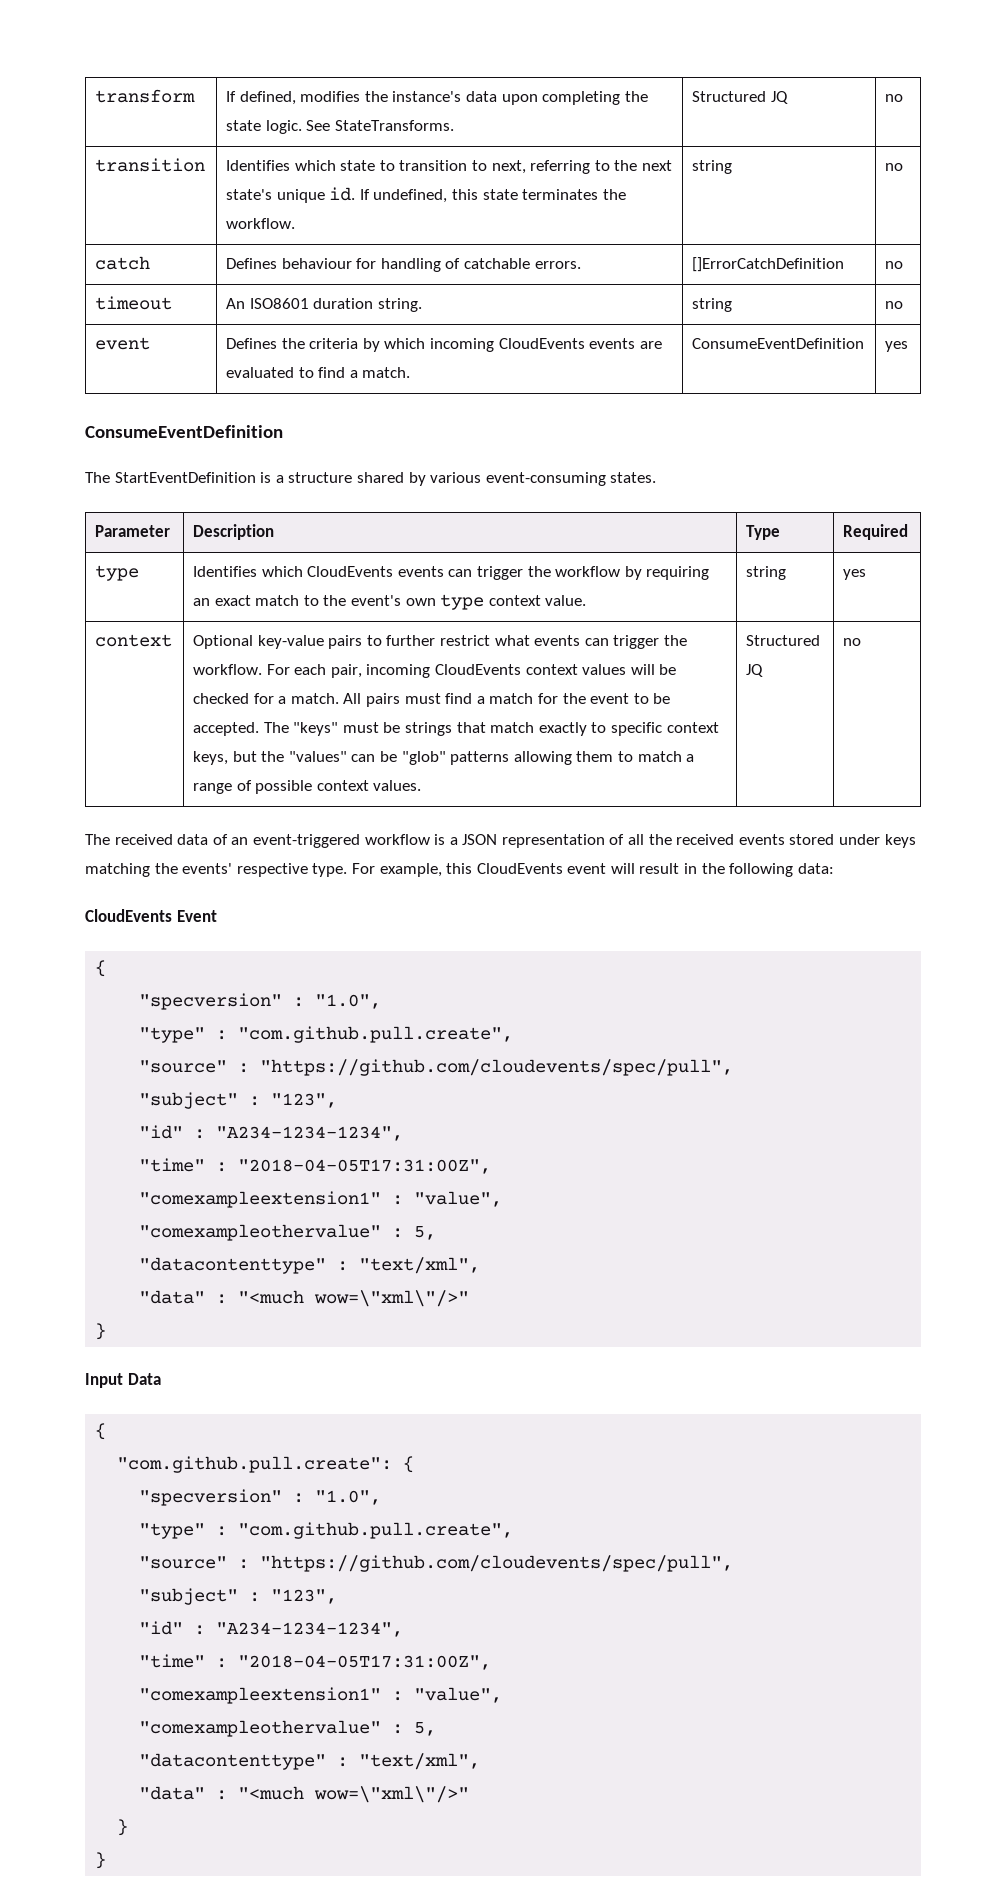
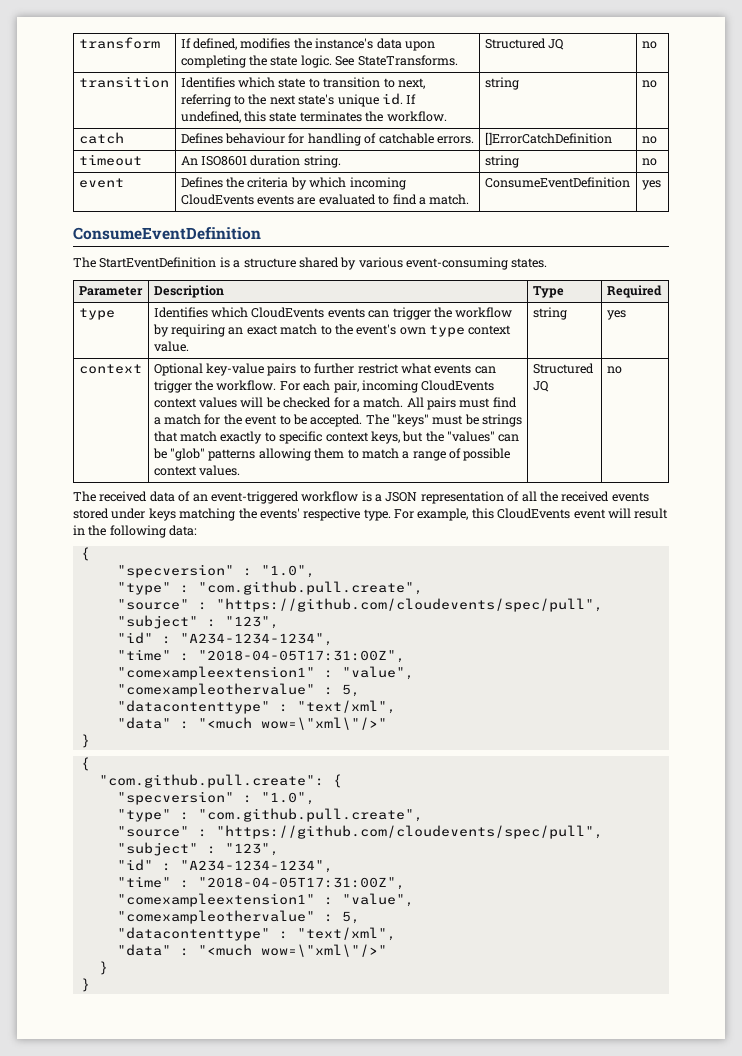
[85,909,217,922] // CloudEvents Event -> (198, 530) none
[85,1373,161,1388] // Input Data -> (90, 741) none

